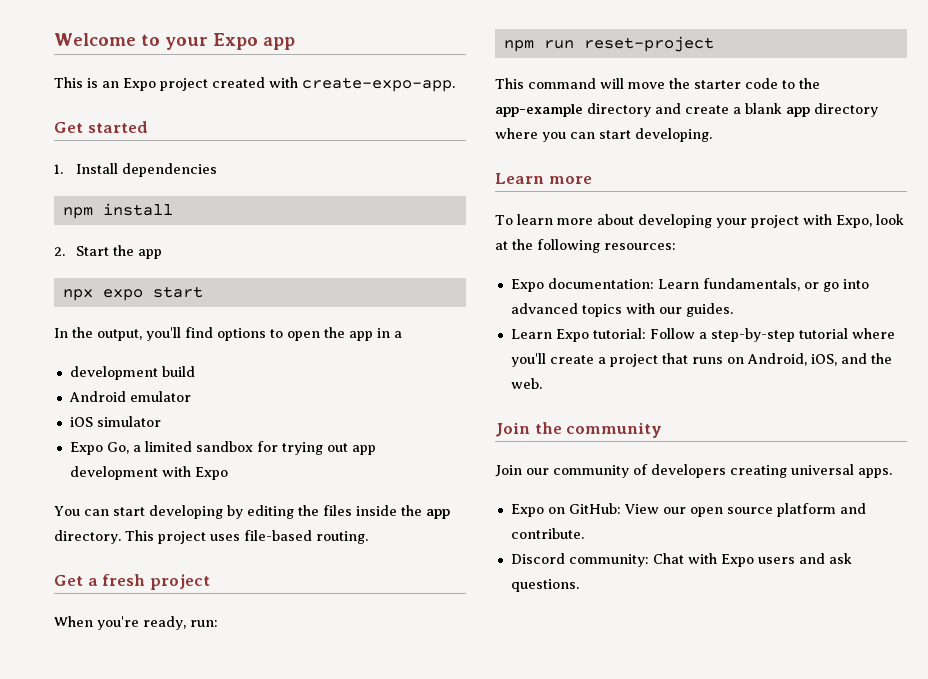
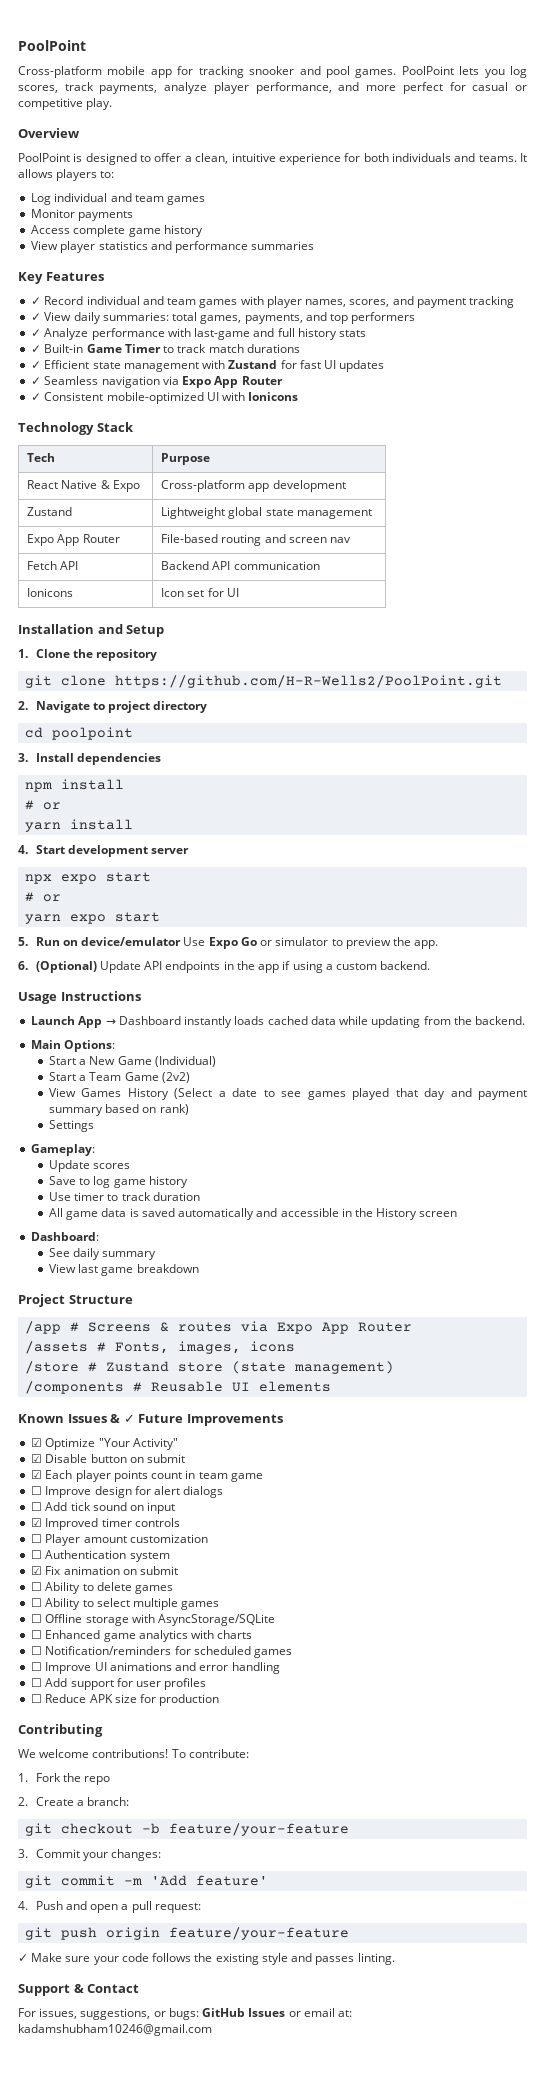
[54,33,295,50] [54,77,455,92] [54,121,148,133] [54,163,217,177] [62,203,173,219] [54,245,162,259] [62,286,203,301] [54,327,402,341] [69,366,195,380] [68,391,191,402] [69,416,161,427] [69,441,376,455] [69,466,228,480] [54,505,450,519] [54,530,368,544] [54,574,210,590] [54,616,218,630] [503,36,714,52] [495,78,820,89] [495,103,878,117] [495,128,712,142] [495,173,592,184] [495,214,904,228] [495,239,676,253] [510,278,869,292] [510,303,733,317] [510,328,895,342] [510,353,892,367] [510,378,542,389] [495,422,663,438] [495,464,892,478] [510,503,866,517] [510,528,584,539] [510,553,852,567] [510,579,579,592] Welcome to your Expo app // This is an Expo project created with create-expo-app. // Get started // 1. Install dependencies // npm install // 2. Start the app // npx expo start // In the output, you'll find options to open the app in a // development build // Android emulator // iOS simulator // Expo Go, a limited sandbox for trying out app development with Expo // You can start developing by editing the files inside the app directory. This project uses file-based routing. // Get a fresh project // When you're ready, run: // npm run reset-project // This command will move the starter code to the app-example directory and create a blank app directory where you can start developing. // Learn more // To learn more about developing your project with Expo, look at the following resources: // Expo documentation: Learn fundamentals, or go into advanced topics with our guides. // Learn Expo tutorial: Follow a step-by-step tutorial where you'll create a project that runs on Android, iOS, and the web. // Join the community // Join our community of developers creating universal apps. // Expo on GitHub: View our open source platform and contribute. // Discord community: Chat with Expo users and ask questions. -> [18,40,86,51] [18,66,528,78] [18,82,528,94] [18,98,113,110] [18,128,79,138] [18,153,527,165] [18,169,115,181] [31,193,206,205] [31,209,134,221] [31,225,203,237] [31,241,315,253] [18,272,104,284] [31,296,515,308] [31,312,416,324] [31,328,367,340] [31,344,300,353] [31,360,385,372] [31,376,283,388] [31,392,299,404] [18,422,134,435] [27,453,56,462] [161,453,211,465] [27,480,140,492] [161,480,346,492] [27,507,73,516] [161,507,372,519] [27,534,120,546] [161,534,351,546] [27,561,79,570] [161,561,320,570] [27,588,74,597] [161,588,239,597] [18,624,165,637] [18,649,158,661] [25,675,503,688] [18,701,208,713] [25,727,134,740] [18,753,161,765] [25,779,125,792] [25,800,62,810] [25,819,134,832] [18,845,190,857] [25,872,152,884] [25,892,62,902] [25,912,161,924] [18,937,439,949] [18,961,431,973] [18,991,141,1004] [31,1016,526,1028] [31,1040,116,1052] [48,1056,216,1067] [48,1072,190,1083] [48,1088,528,1100] [48,1104,189,1116] [48,1120,94,1132] [31,1144,96,1156] [48,1160,131,1172] [48,1176,188,1188] [48,1192,200,1201] [48,1208,458,1220] [31,1232,100,1241] [48,1248,157,1260] [48,1264,199,1276] [18,1294,133,1307] [25,1321,413,1334] [25,1341,296,1354] [25,1361,395,1374] [25,1381,332,1394] [18,1414,283,1426] [31,1438,178,1450] [31,1454,186,1463] [31,1470,263,1482] [31,1486,224,1498] [31,1502,176,1514] [31,1518,180,1530] [31,1534,208,1546] [31,1550,170,1562] [31,1566,179,1575] [31,1582,174,1594] [31,1598,220,1610] [31,1614,276,1626] [31,1630,253,1642] [31,1646,293,1658] [31,1662,280,1674] [31,1678,207,1690] [31,1694,220,1706] [18,1724,103,1737] [18,1749,249,1758] [18,1773,111,1785] [18,1797,130,1806] [25,1823,350,1836] [18,1849,162,1861] [25,1875,269,1888] [18,1901,201,1913] [25,1927,350,1940] [18,1953,395,1965] [18,1984,140,1996] [18,2008,353,2020] [18,2024,212,2036] PoolPoint // Cross-platform mobile app for tracking snooker and pool games. PoolPoint lets you log scores, track payments, analyze player performance, and more perfect for casual or competitive play. // Overview // PoolPoint is designed to offer a clean, intuitive experience for both individuals and teams. It allows players to: // Log individual and team games // Monitor payments // Access complete game history // View player statistics and performance summaries // Key Features // ✓ Record individual and team games with player names, scores, and payment tracking // ✓ View daily summaries: total games, payments, and top performers // ✓ Analyze performance with last-game and full history stats // ✓ Built-in Game Timer to track match durations // ✓ Efficient state management with Zustand for fast UI updates // ✓ Seamless navigation via Expo App Router // ✓ Consistent mobile-optimized UI with Ionicons // Technology Stack // Tech | Purpose // React Native & Expo | Cross-platform app development // Zustand | Lightweight global state management // Expo App Router | File-based routing and screen nav // Fetch API | Backend API communication // Ionicons | Icon set for UI // Installation and Setup // 1. Clone the repository // git clone https://github.com/H-R-Wells2/PoolPoint.git // 2. Navigate to project directory // cd poolpoint // 3. Install dependencies // npm install // # or // yarn install // 4. Start development server // npx expo start // # or // yarn expo start // 5. Run on device/emulator Use Expo Go or simulator to preview the app. // 6. (Optional) Update API endpoints in the app if using a custom backend. // Usage Instructions // Launch App → Dashboard instantly loads cached data while updating from the backend. // Main Options: // Start a New Game (Individual) // Start a Team Game (2v2) // View Games History (Select a date to see games played that day and payment summary based on rank) // Settings // Gameplay: // Update scores // Save to log game history // Use timer to track duration // All game data is saved automatically and accessible in the History screen // Dashboard: // See daily summary // View last game breakdown // Project Structure // /app # Screens & routes via Expo App Router // /assets # Fonts, images, icons // /store # Zustand store (state management) // /components # Reusable UI elements // Known Issues & ✓ Future Improvements // ☑ Optimize "Your Activity" // ☑ Disable button on submit // ☑ Each player points count in team game // ☐ Improve design for alert dialogs // ☐ Add tick sound on input // ☑ Improved timer controls // ☐ Player amount customization // ☐ Authentication system // ☑ Fix animation on submit // ☐ Ability to delete games // ☐ Ability to select multiple games // ☐ Offline storage with AsyncStorage/SQLite // ☐ Enhanced game analytics with charts // ☐ Notification/reminders for scheduled games // ☐ Improve UI animations and error handling // ☐ Add support for user profiles // ☐ Reduce APK size for production // Contributing // We welcome contributions! To contribute: // 1. Fork the repo // 2. Create a branch: // git checkout -b feature/your-feature // 3. Commit your changes: // git commit -m 'Add feature' // 4. Push and open a pull request: // git push origin feature/your-feature // ✓ Make sure your code follows the existing style and passes linting. // Support & Contact // For issues, suggestions, or bugs: GitHub Issues or email at: kadamshubham10246@gmail.com

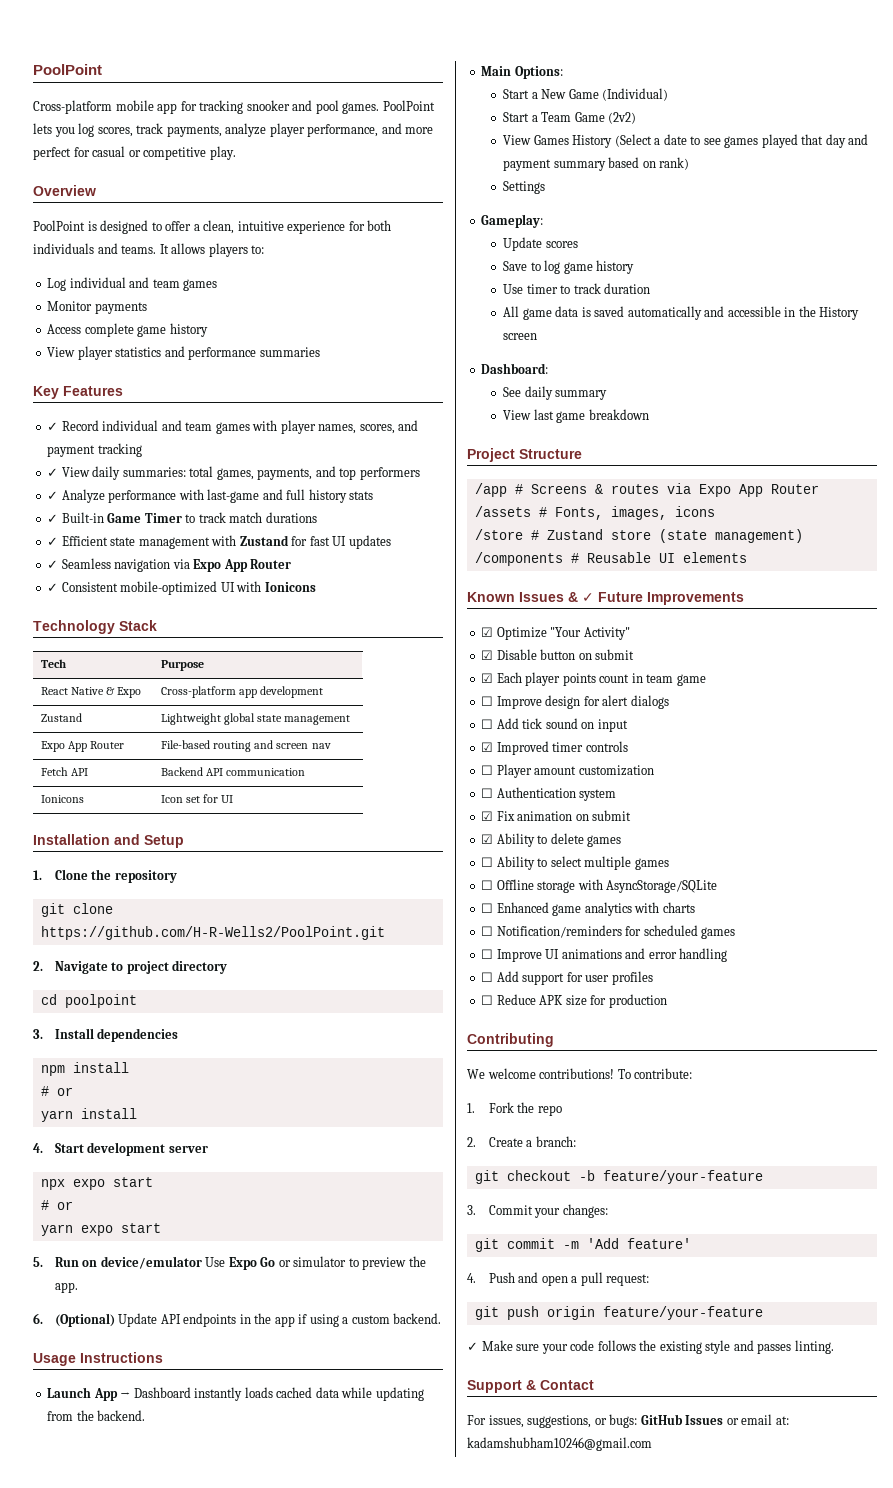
[31,1582,43,1591] ☐ -> [481,834,494,844] ☑

